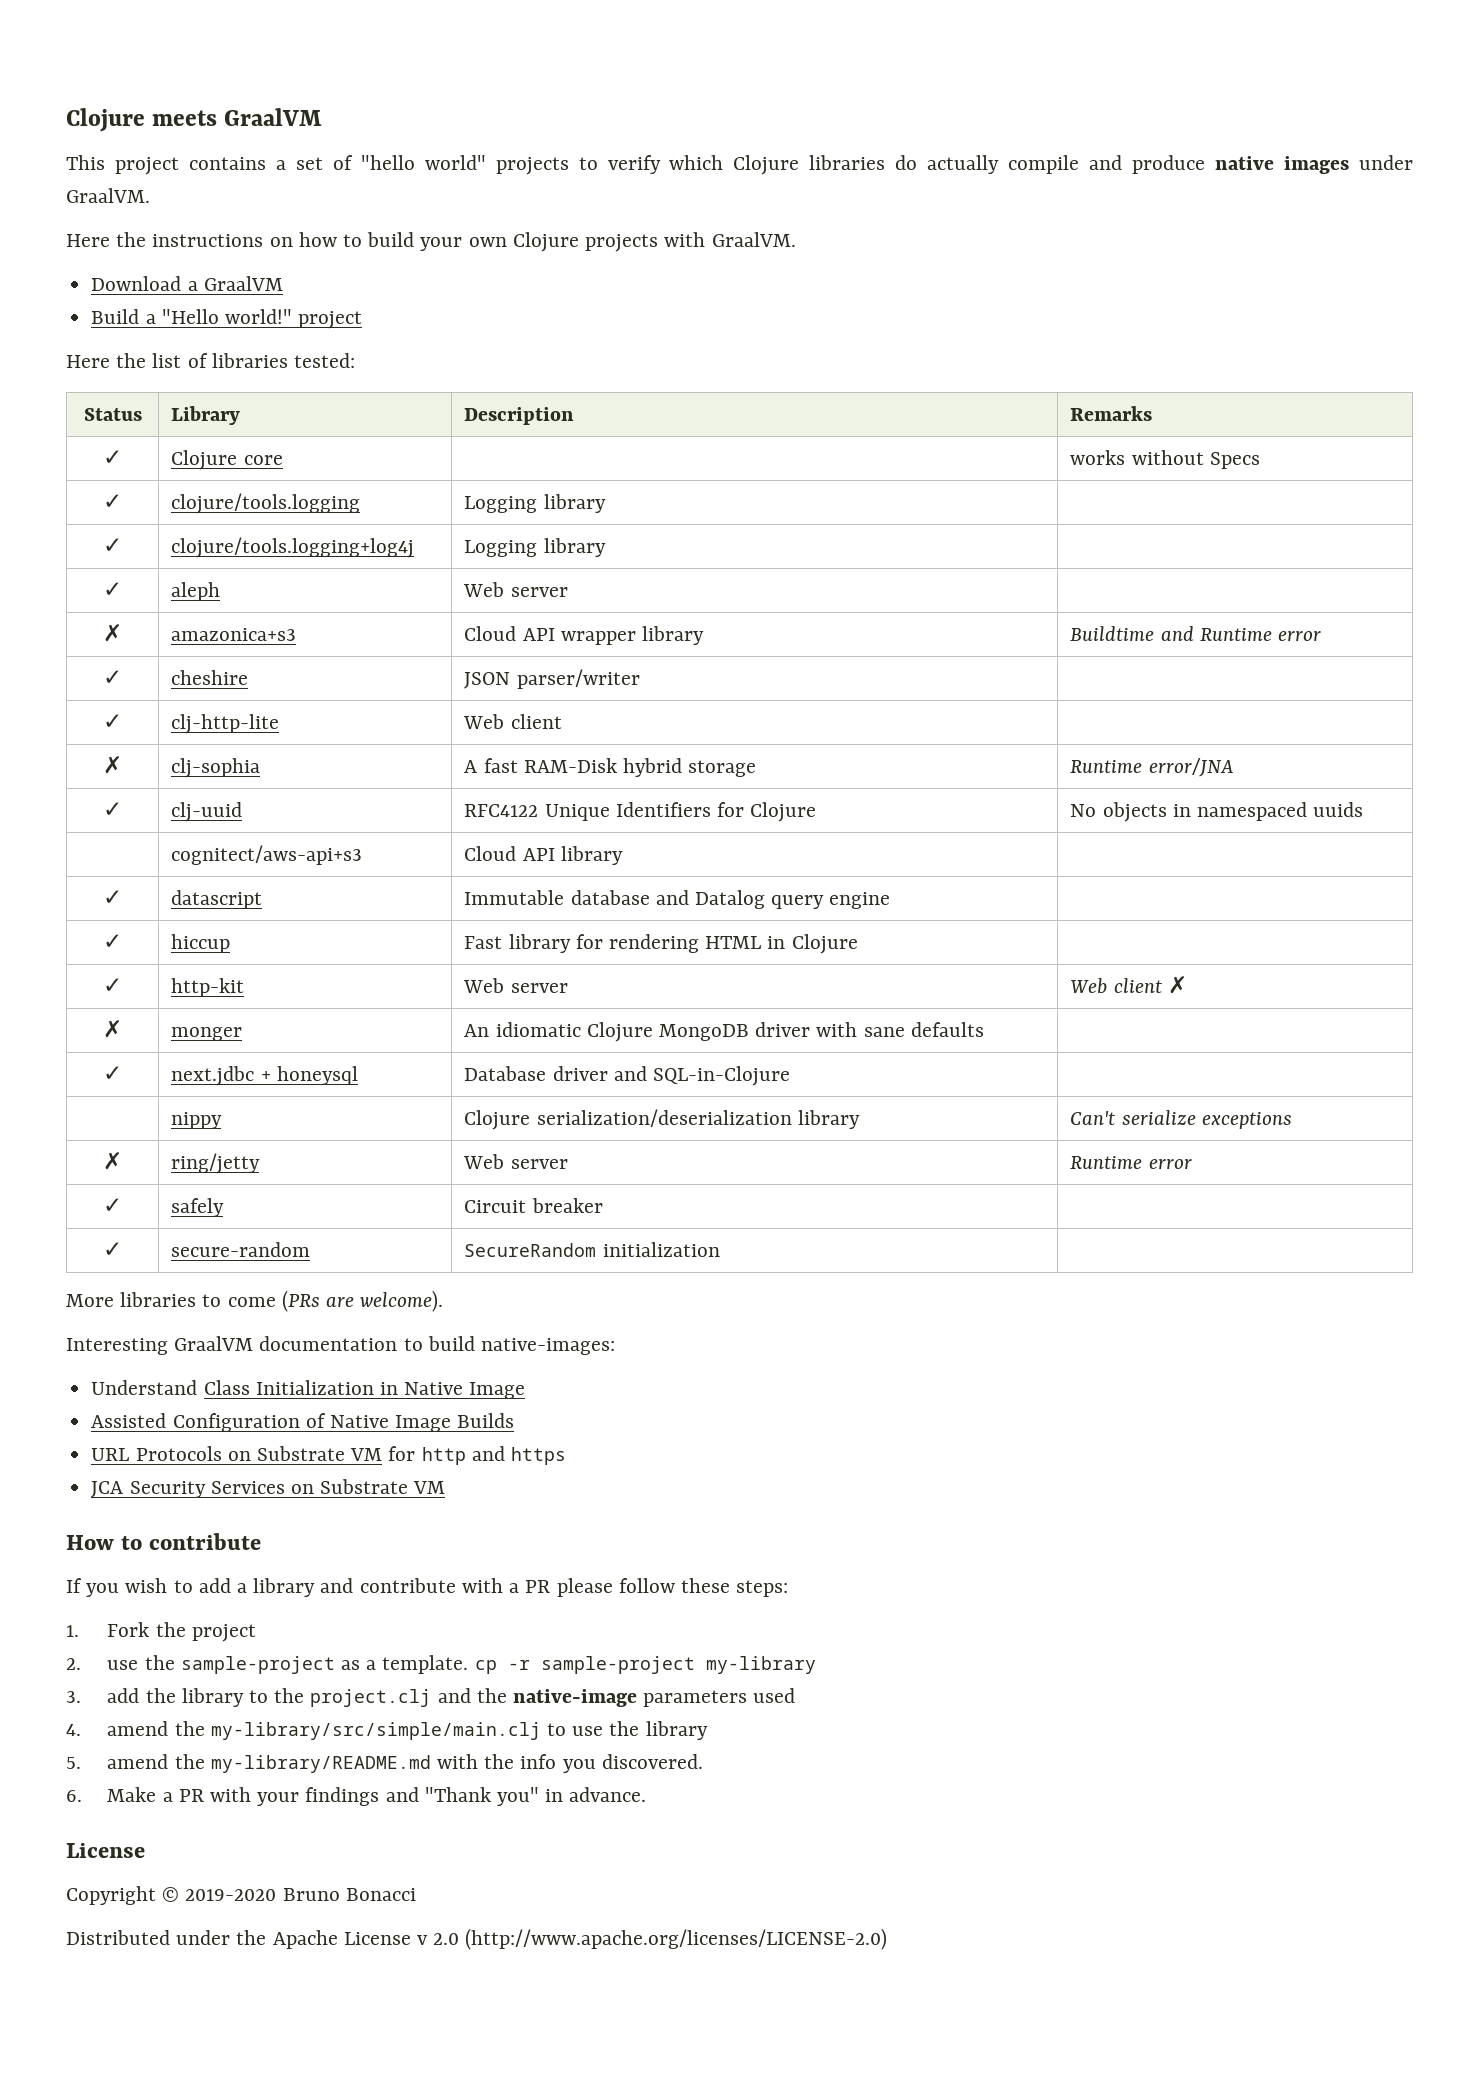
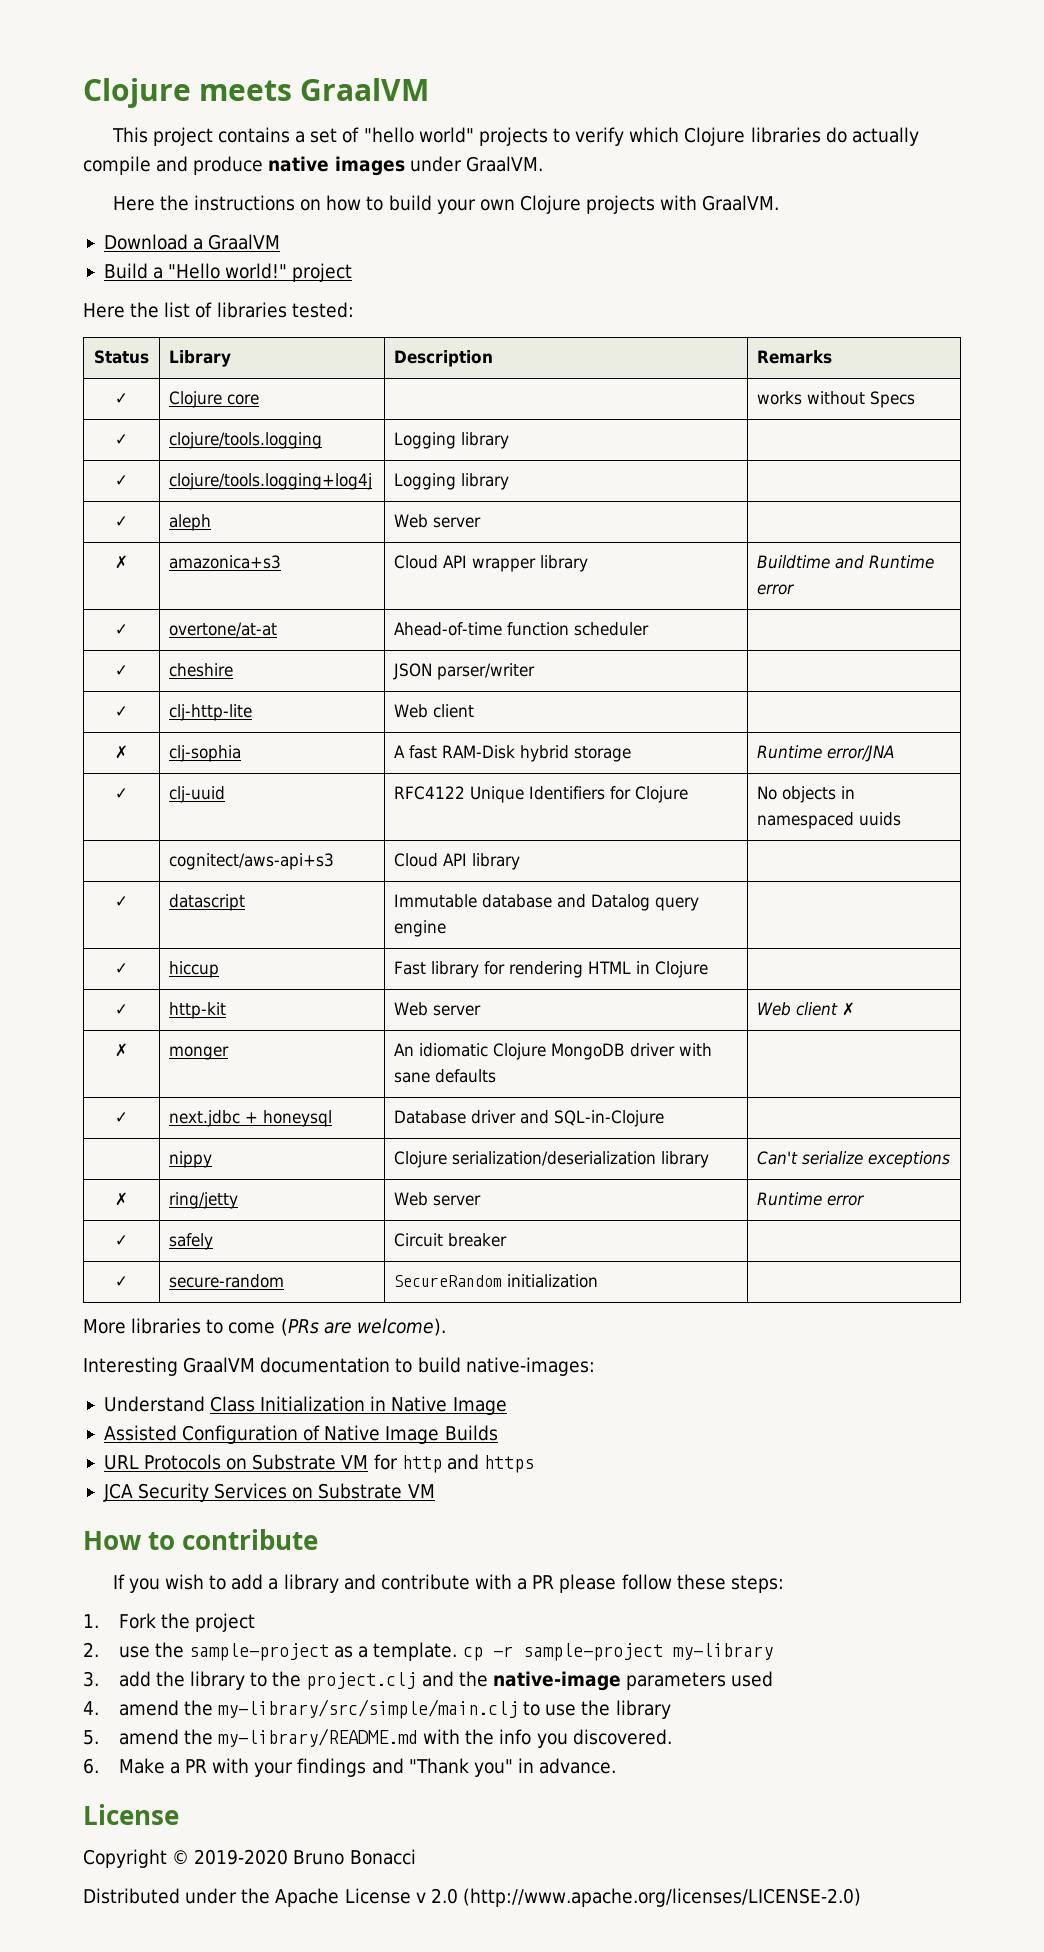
(1322, 636) none -> [115,624,128,635] [169,622,278,637] [394,622,650,636] // ✓ | overtone/at-at | Ahead-of-time function scheduler |

